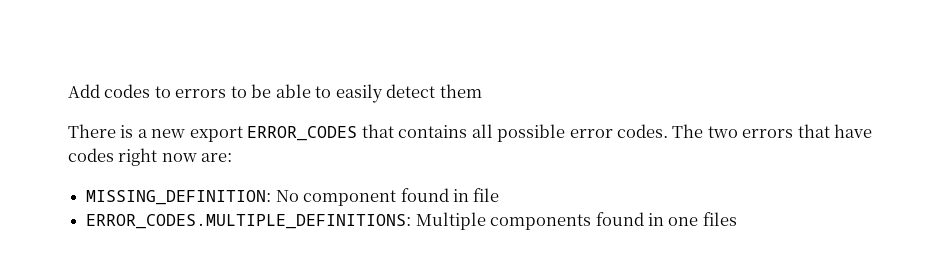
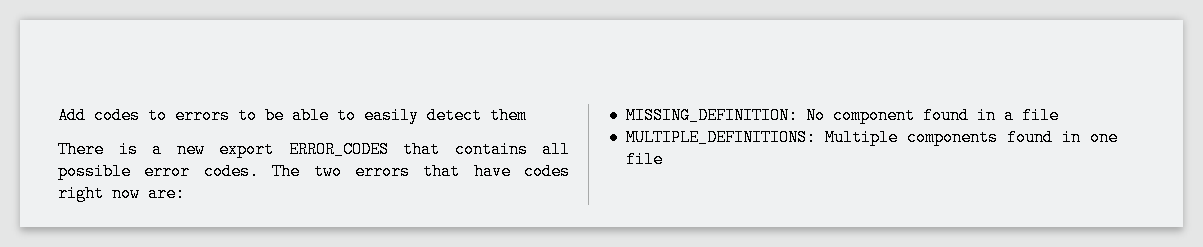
(469, 195) none -> [1003,107,1014,124] a
[86,214,412,229] ERROR_CODES.MULTIPLE_DEFINITIONS: -> [625,129,816,146] MULTIPLE_DEFINITIONS:
[702,212,737,226] files -> [625,151,663,168] file

